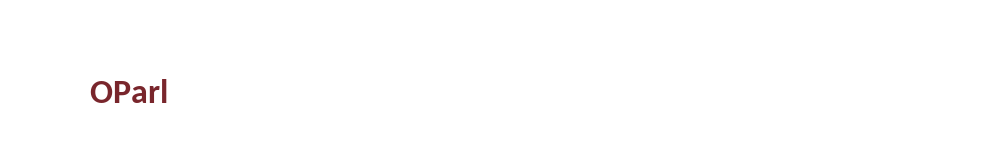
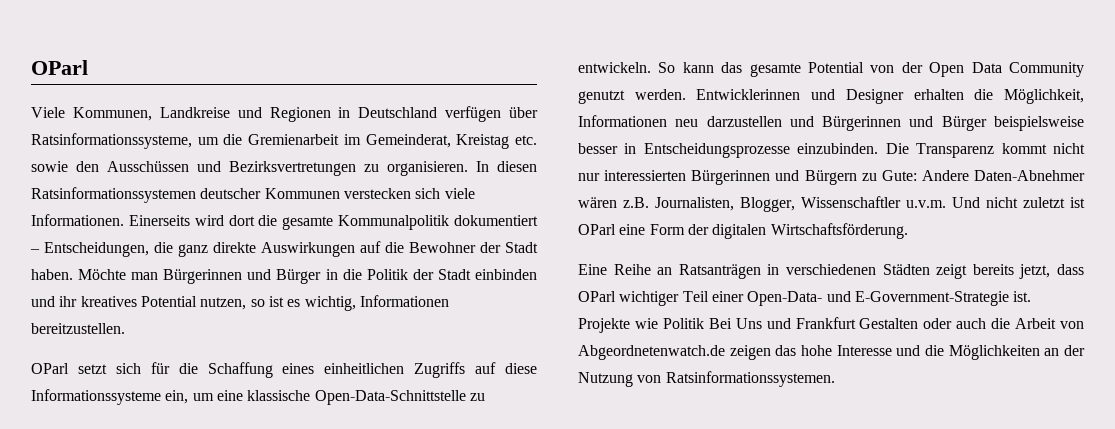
[90,79,168,103] OParl -> [31,60,88,75] [31,106,538,122] [31,133,537,149] [31,161,537,176] [31,187,475,203] [31,214,538,230] [30,241,538,257] [31,269,537,284] [31,295,449,311] [31,323,125,334] [31,362,537,378] [31,389,485,405] [578,62,1084,77] [578,89,1084,104] [578,115,1084,131] [578,143,1085,158] [578,170,1085,185] [578,196,1085,212] [578,223,908,239] [578,264,1084,279] [578,291,1032,306] [578,317,1084,333] [578,345,1085,360] [578,371,835,387] OParl // Viele Kommunen, Landkreise und Regionen in Deutschland verfügen über Ratsinformationssysteme, um die Gremienarbeit im Gemeinderat, Kreistag etc. sowie den Ausschüssen und Bezirksvertretungen zu organisieren. In diesen Ratsinformationssystemen deutscher Kommunen verstecken sich viele Informationen. Einerseits wird dort die gesamte Kommunalpolitik dokumentiert – Entscheidungen, die ganz direkte Auswirkungen auf die Bewohner der Stadt haben. Möchte man Bürgerinnen und Bürger in die Politik der Stadt einbinden und ihr kreatives Potential nutzen, so ist es wichtig, Informationen bereitzustellen. // OParl setzt sich für die Schaffung eines einheitlichen Zugriffs auf diese Informationssysteme ein, um eine klassische Open-Data-Schnittstelle zu entwickeln. So kann das gesamte Potential von der Open Data Community genutzt werden. Entwicklerinnen und Designer erhalten die Möglichkeit, Informationen neu darzustellen und Bürgerinnen und Bürger beispielsweise besser in Entscheidungsprozesse einzubinden. Die Transparenz kommt nicht nur interessierten Bürgerinnen und Bürgern zu Gute: Andere Daten-Abnehmer wären z.B. Journalisten, Blogger, Wissenschaftler u.v.m. Und nicht zuletzt ist OParl eine Form der digitalen Wirtschaftsförderung. // Eine Reihe an Ratsanträgen in verschiedenen Städten zeigt bereits jetzt, dass OParl wichtiger Teil einer Open-Data- und E-Government-Strategie ist. Projekte wie Politik Bei Uns und Frankfurt Gestalten oder auch die Arbeit von Abgeordnetenwatch.de zeigen das hohe Interesse und die Möglichkeiten an der Nutzung von Ratsinformationssystemen.

